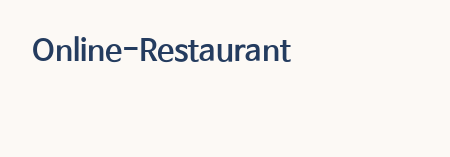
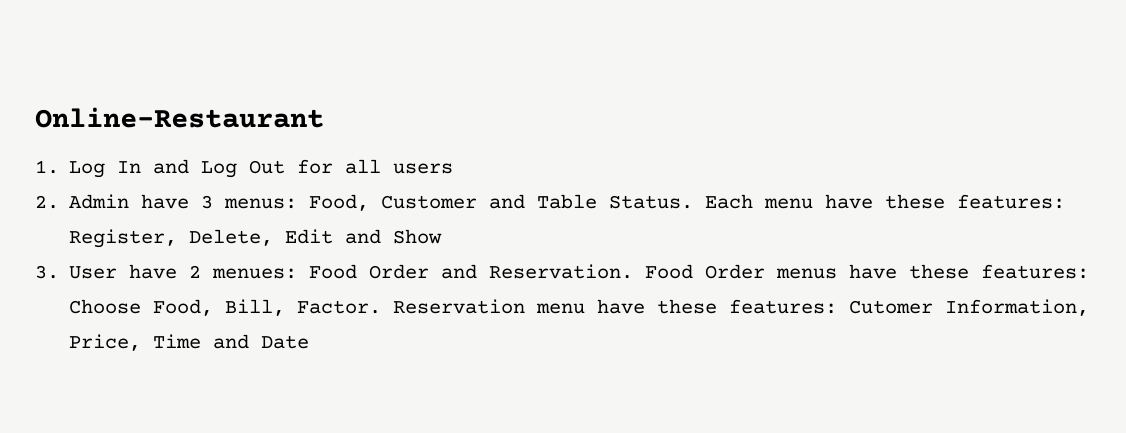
(291, 49) none -> [35,159,454,178] [35,194,1066,211] [69,229,443,248] [35,264,1090,279] [69,299,1090,316] [69,334,310,351] // 1. Log In and Log Out for all users // 2. Admin have 3 menus: Food, Customer and Table Status. Each menu have these features: Register, Delete, Edit and Show // 3. User have 2 menues: Food Order and Reservation. Food Order menus have these features: Choose Food, Bill, Factor. Reservation menu have these features: Cutomer Information, Price, Time and Date

